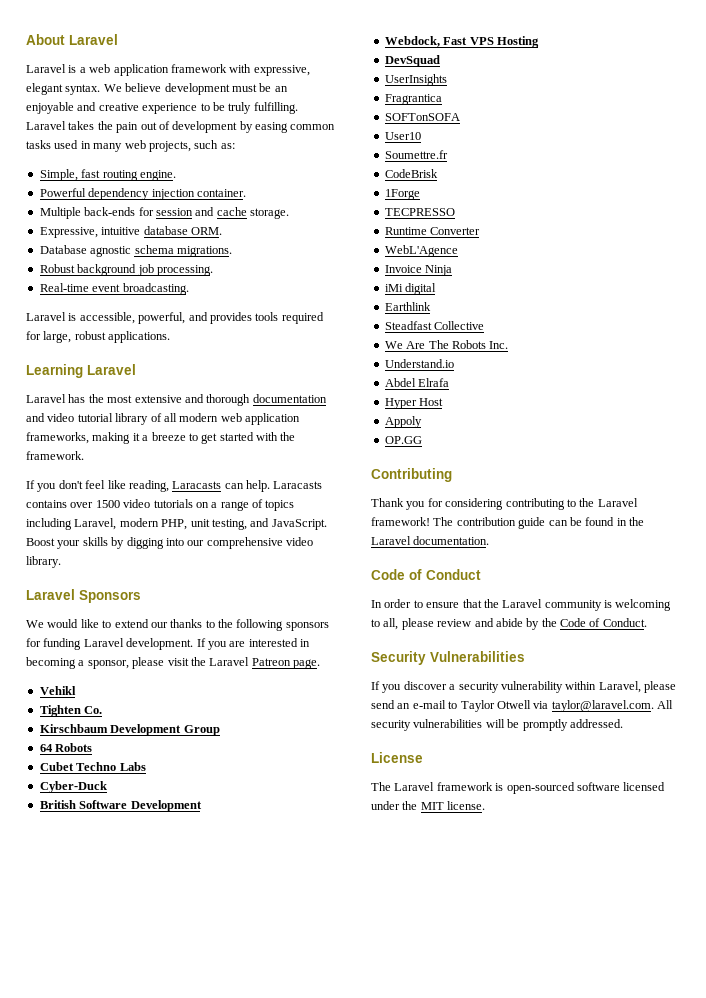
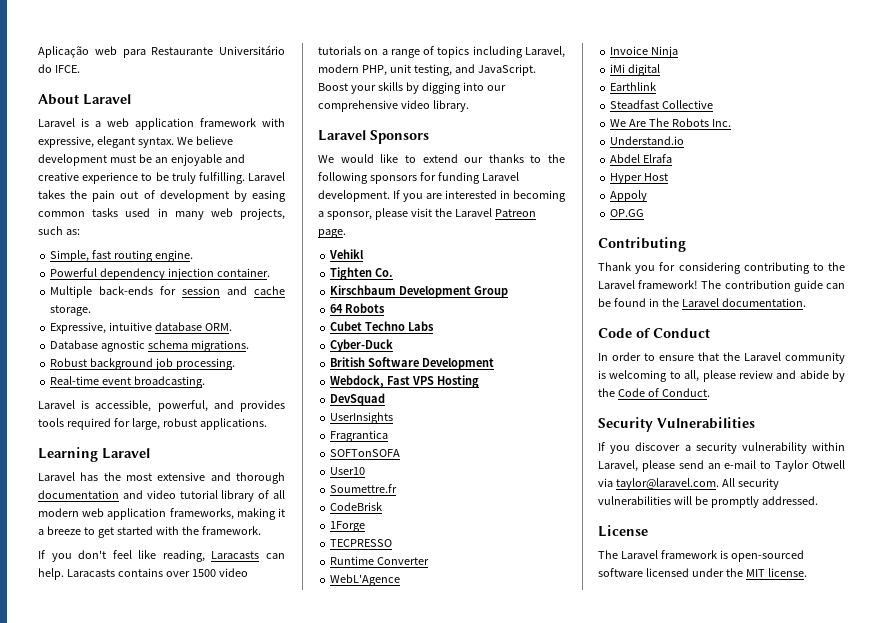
(26, 39) none -> [38,45,285,58] [38,64,80,73] Aplicação web para Restaurante Universitário do IFCE. //

